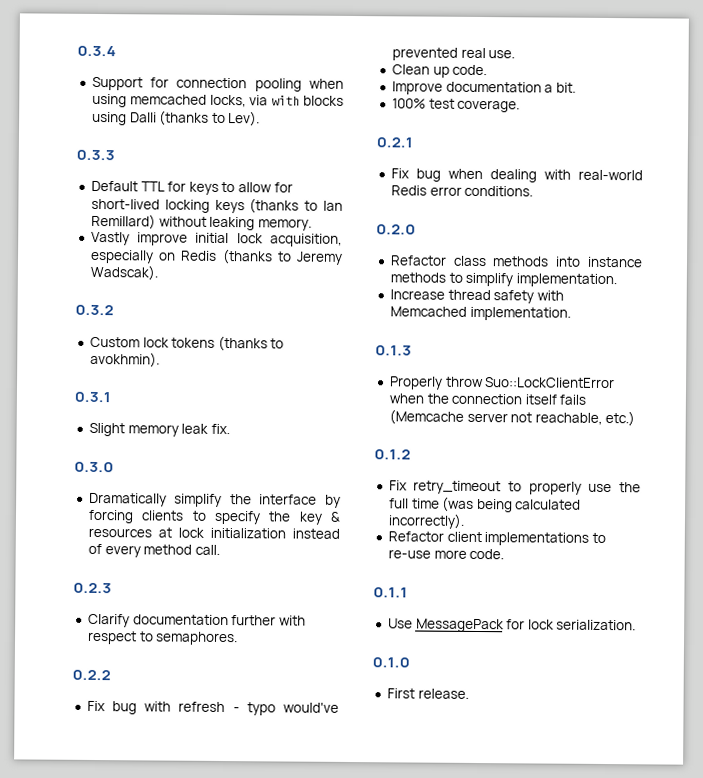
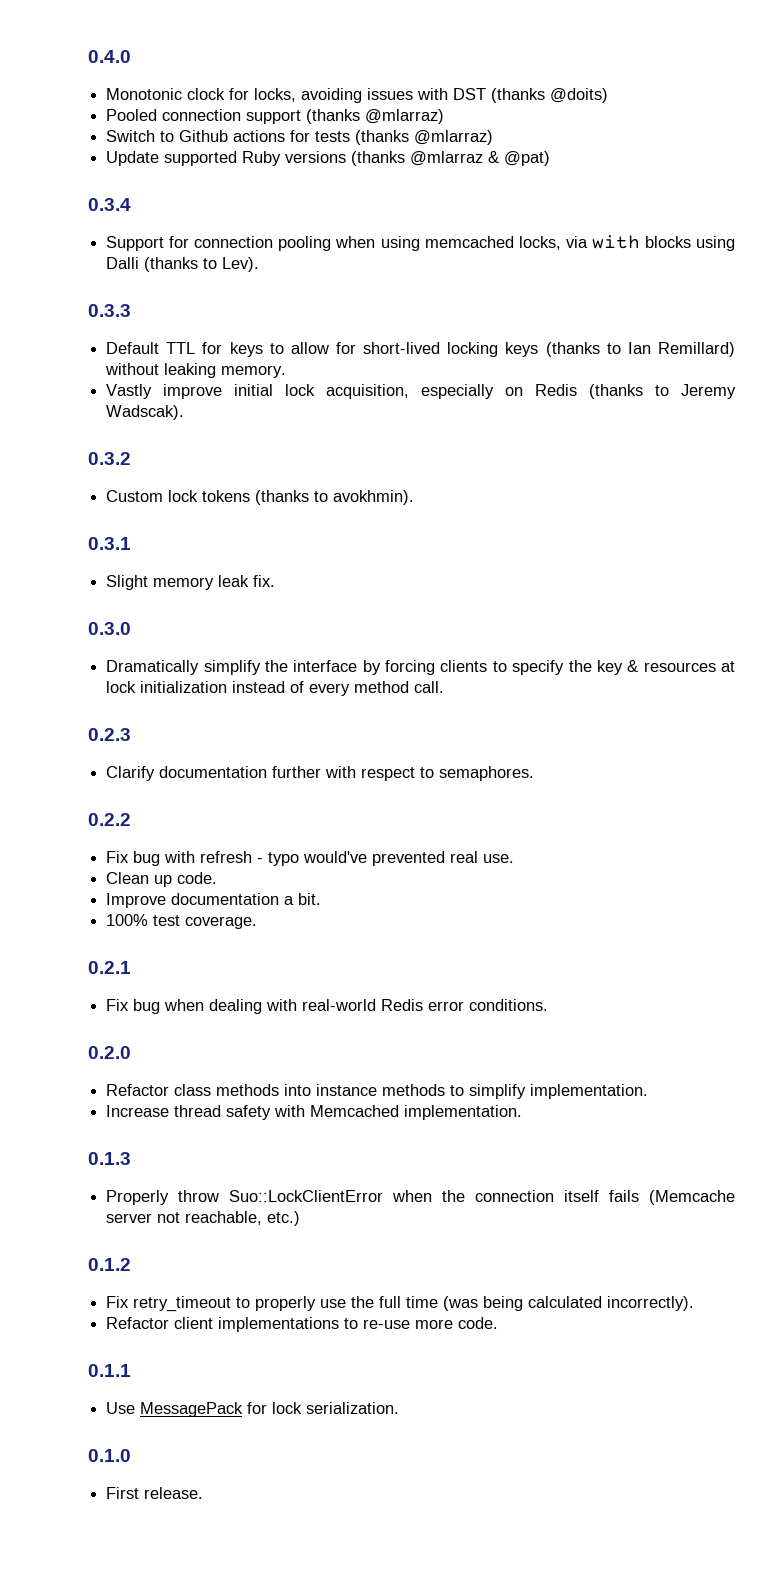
(77, 51) none -> [88,50,131,63] [106,88,609,103] [106,109,445,124] [106,130,494,145] [106,151,551,166] 0.4.0 // Monotonic clock for locks, avoiding issues with DST (thanks @doits) // Pooled connection support (thanks @mlarraz) // Switch to Github actions for tests (thanks @mlarraz) // Update supported Ruby versions (thanks @mlarraz & @pat) //

